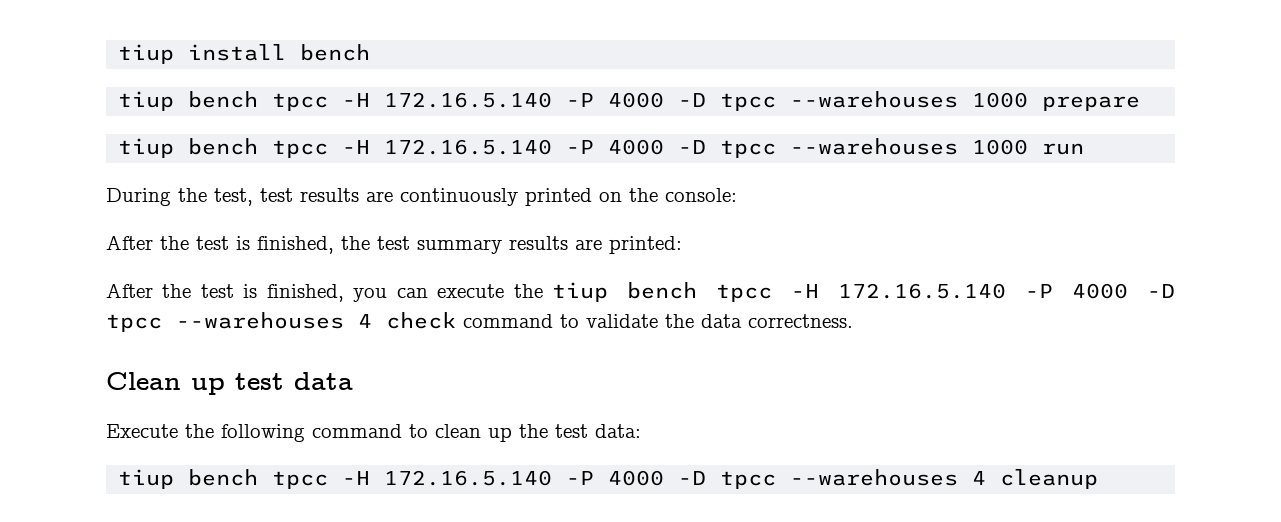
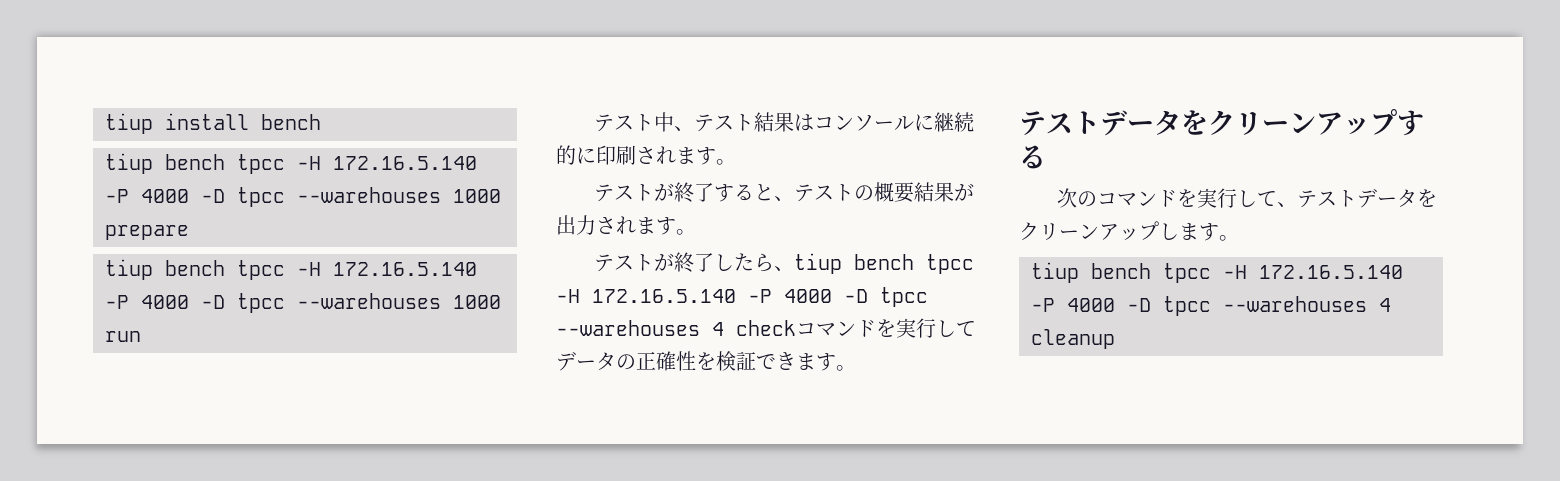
[106,188,737,206] [106,235,682,254] [106,283,543,302] During the test, test results are continuously printed on the console: // After the test is finished, the test summary results are printed: // After the test is finished, you can execute the -> [594,112,975,132] [556,145,736,165] [594,182,975,203] [556,215,696,235] [594,252,795,273] テスト中、テスト結果はコンソールに継続的に印刷されます。 // テストが終了すると、テストの概要結果が出力されます。 // テストが終了したら、
[463,314,853,328] [106,372,353,395] [106,424,641,442] command to validate the data correctness. // Clean up test data // Execute the following command to clean up the test data: -> [796,318,976,338] [556,351,856,371] [1019,109,1424,136] [1019,145,1046,169] [1057,188,1438,208] [1019,221,1239,241] コマンドを実行してデータの正確性を検証できます。 // テストデータをクリーンアップする // 次のコマンドを実行して、テストデータをクリーンアップします。

